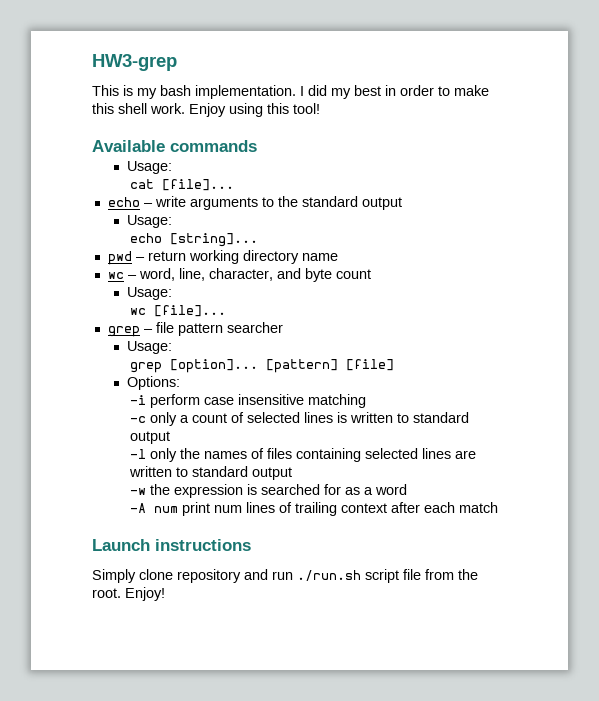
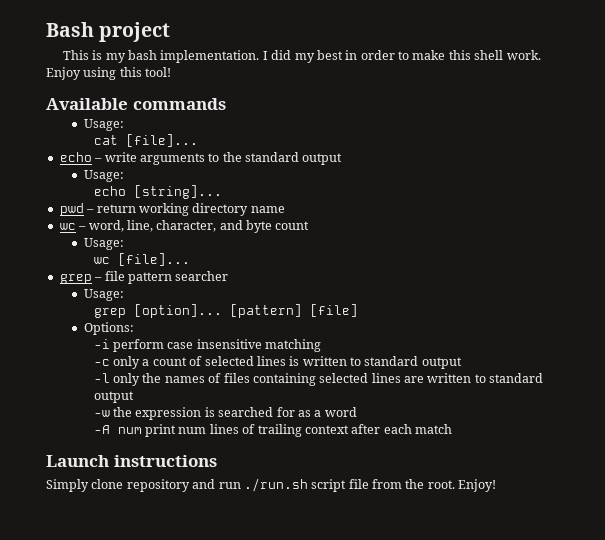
[92,54,177,71] HW3-grep -> [46,22,171,42] Bash project

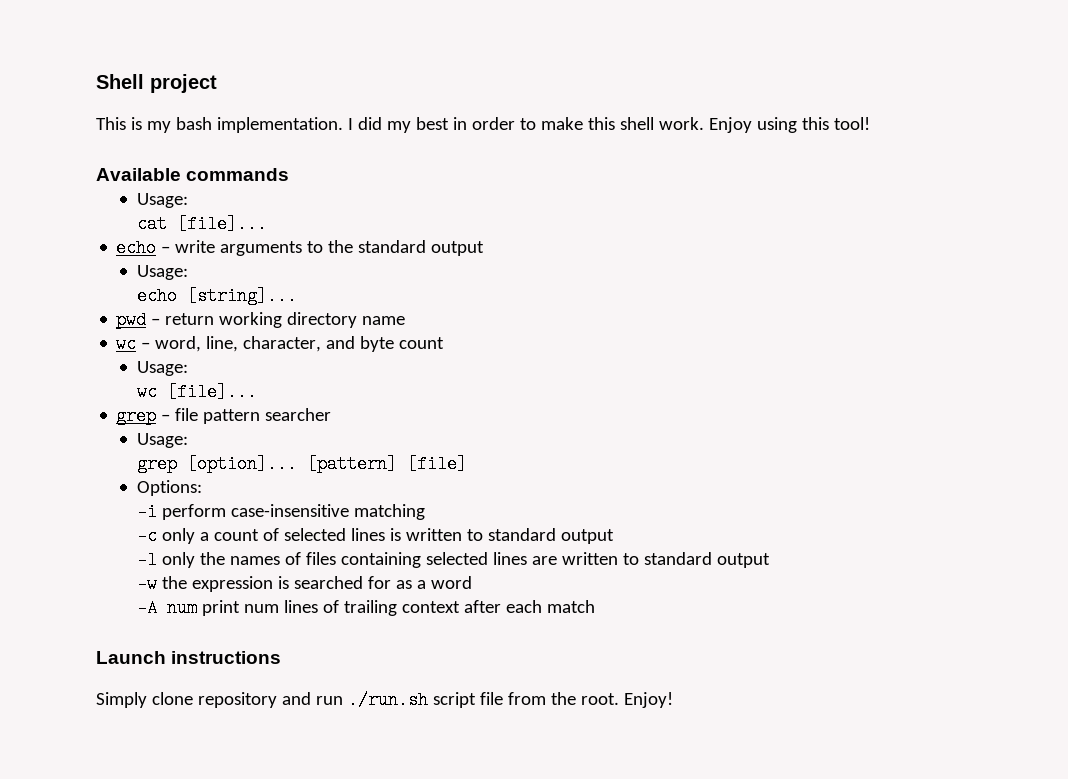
[46,22,94,37] Bash -> [96,74,144,89] Shell
[167,339,262,349] case insensitive -> [231,504,350,517] case-insensitive

